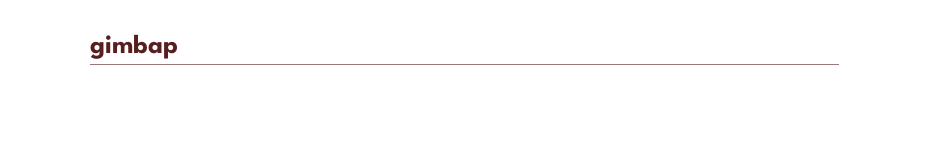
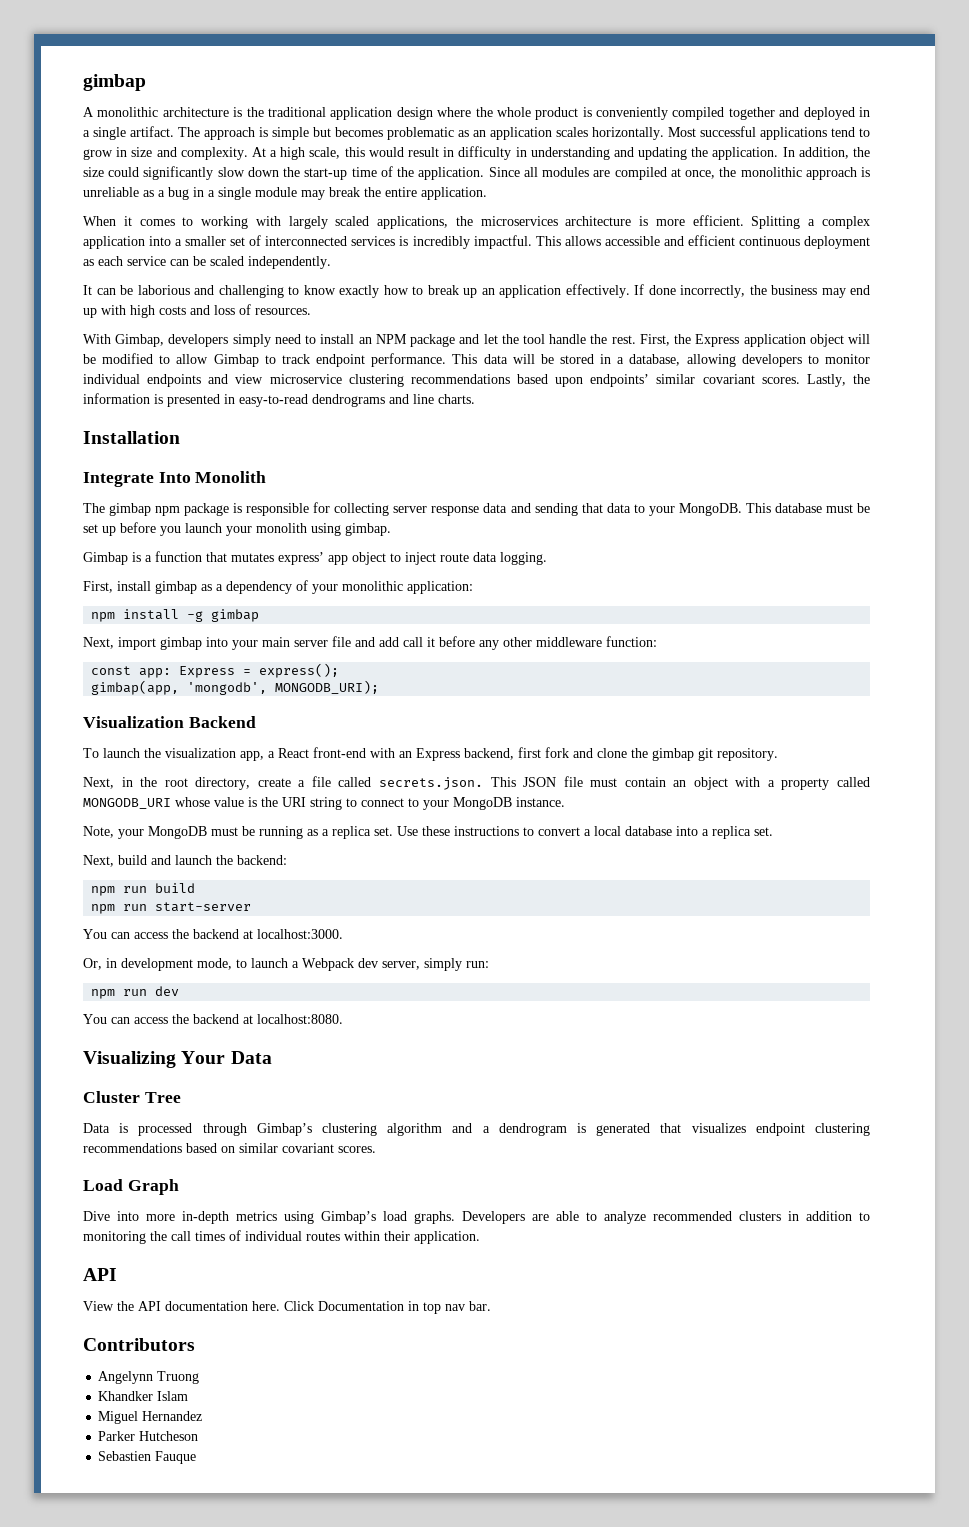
[90,34,178,59] gimbap -> [83,74,146,91] [83,107,871,120] [83,126,870,140] [83,146,870,160] [83,166,870,180] [83,187,487,200] [83,215,870,229] [83,235,870,249] [83,256,331,269] [83,284,870,298] [83,304,311,318] [83,334,871,347] [83,353,870,367] [83,374,870,387] [83,393,475,407] [83,431,180,444] [83,471,267,487] [83,502,870,516] [83,522,391,536] [83,551,547,565] [83,580,473,594] [91,609,260,622] [83,636,657,650] [91,663,340,678] [91,680,380,695] [83,716,256,728] [83,747,778,761] [83,776,870,790] [83,797,565,810] [83,826,773,839] [83,855,287,867] [91,883,196,896] [91,902,252,914] [83,929,343,939] [83,958,489,971] [91,986,180,999] [83,1014,343,1024] [83,1051,272,1068] [83,1091,181,1103] [83,1123,871,1136] [83,1143,376,1153] [83,1179,179,1195] [83,1211,870,1224] [83,1230,480,1244] [83,1268,117,1281] [83,1301,491,1314] [83,1338,195,1351] [98,1371,200,1384] [98,1391,189,1401] [98,1411,203,1424] [98,1431,199,1441] [98,1451,197,1464] gimbap // A monolithic architecture is the traditional application design where the whole product is conveniently compiled together and deployed in a single artifact. The approach is simple but becomes problematic as an application scales horizontally. Most successful applications tend to grow in size and complexity. At a high scale, this would result in difficulty in understanding and updating the application. In addition, the size could significantly slow down the start-up time of the application. Since all modules are compiled at once, the monolithic approach is unreliable as a bug in a single module may break the entire application. // When it comes to working with largely scaled applications, the microservices architecture is more efficient. Splitting a complex application into a smaller set of interconnected services is incredibly impactful. This allows accessible and efficient continuous deployment as each service can be scaled independently. // It can be laborious and challenging to know exactly how to break up an application effectively. If done incorrectly, the business may end up with high costs and loss of resources. // With Gimbap, developers simply need to install an NPM package and let the tool handle the rest. First, the Express application object will be modified to allow Gimbap to track endpoint performance. This data will be stored in a database, allowing developers to monitor individual endpoints and view microservice clustering recommendations based upon endpoints’ similar covariant scores. Lastly, the information is presented in easy-to-read dendrograms and line charts. // Installation // Integrate Into Monolith // The gimbap npm package is responsible for collecting server response data and sending that data to your MongoDB. This database must be set up before you launch your monolith using gimbap. // Gimbap is a function that mutates express’ app object to inject route data logging. // First, install gimbap as a dependency of your monolithic application: // npm install -g gimbap // Next, import gimbap into your main server file and add call it before any other middleware function: // const app: Express = express(); // gimbap(app, 'mongodb', MONGODB_URI); // Visualization Backend // To launch the visualization app, a React front-end with an Express backend, first fork and clone the gimbap git repository. // Next, in the root directory, create a file called secrets.json. This JSON file must contain an object with a property called MONGODB_URI whose value is the URI string to connect to your MongoDB instance. // Note, your MongoDB must be running as a replica set. Use these instructions to convert a local database into a replica set. // Next, build and launch the backend: // npm run build // npm run start-server // You can access the backend at localhost:3000. // Or, in development mode, to launch a Webpack dev server, simply run: // npm run dev // You can access the backend at localhost:8080. // Visualizing Your Data // Cluster Tree // Data is processed through Gimbap’s clustering algorithm and a dendrogram is generated that visualizes endpoint clustering recommendations based on similar covariant scores. // Load Graph // Dive into more in-depth metrics using Gimbap’s load graphs. Developers are able to analyze recommended clusters in addition to monitoring the call times of individual routes within their application. // API // View the API documentation here. Click Documentation in top nav bar. // Contributors // Angelynn Truong // Khandker Islam // Miguel Hernandez // Parker Hutcheson // Sebastien Fauque

